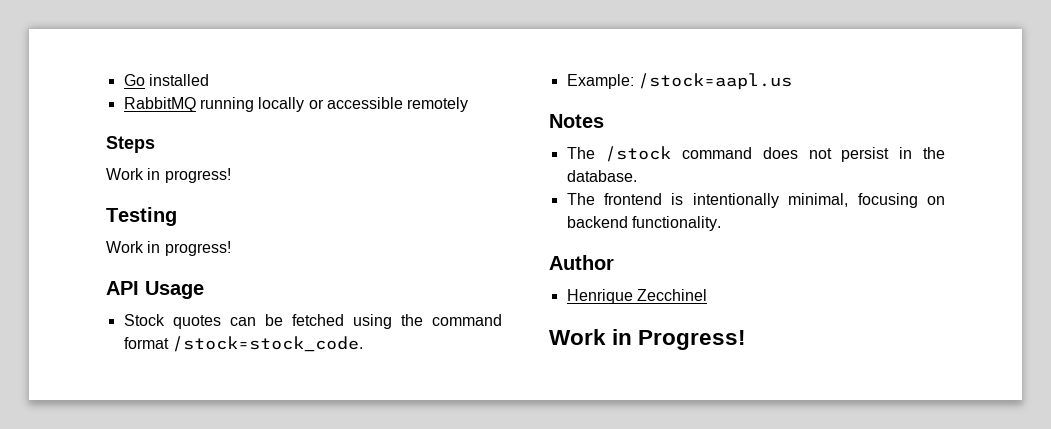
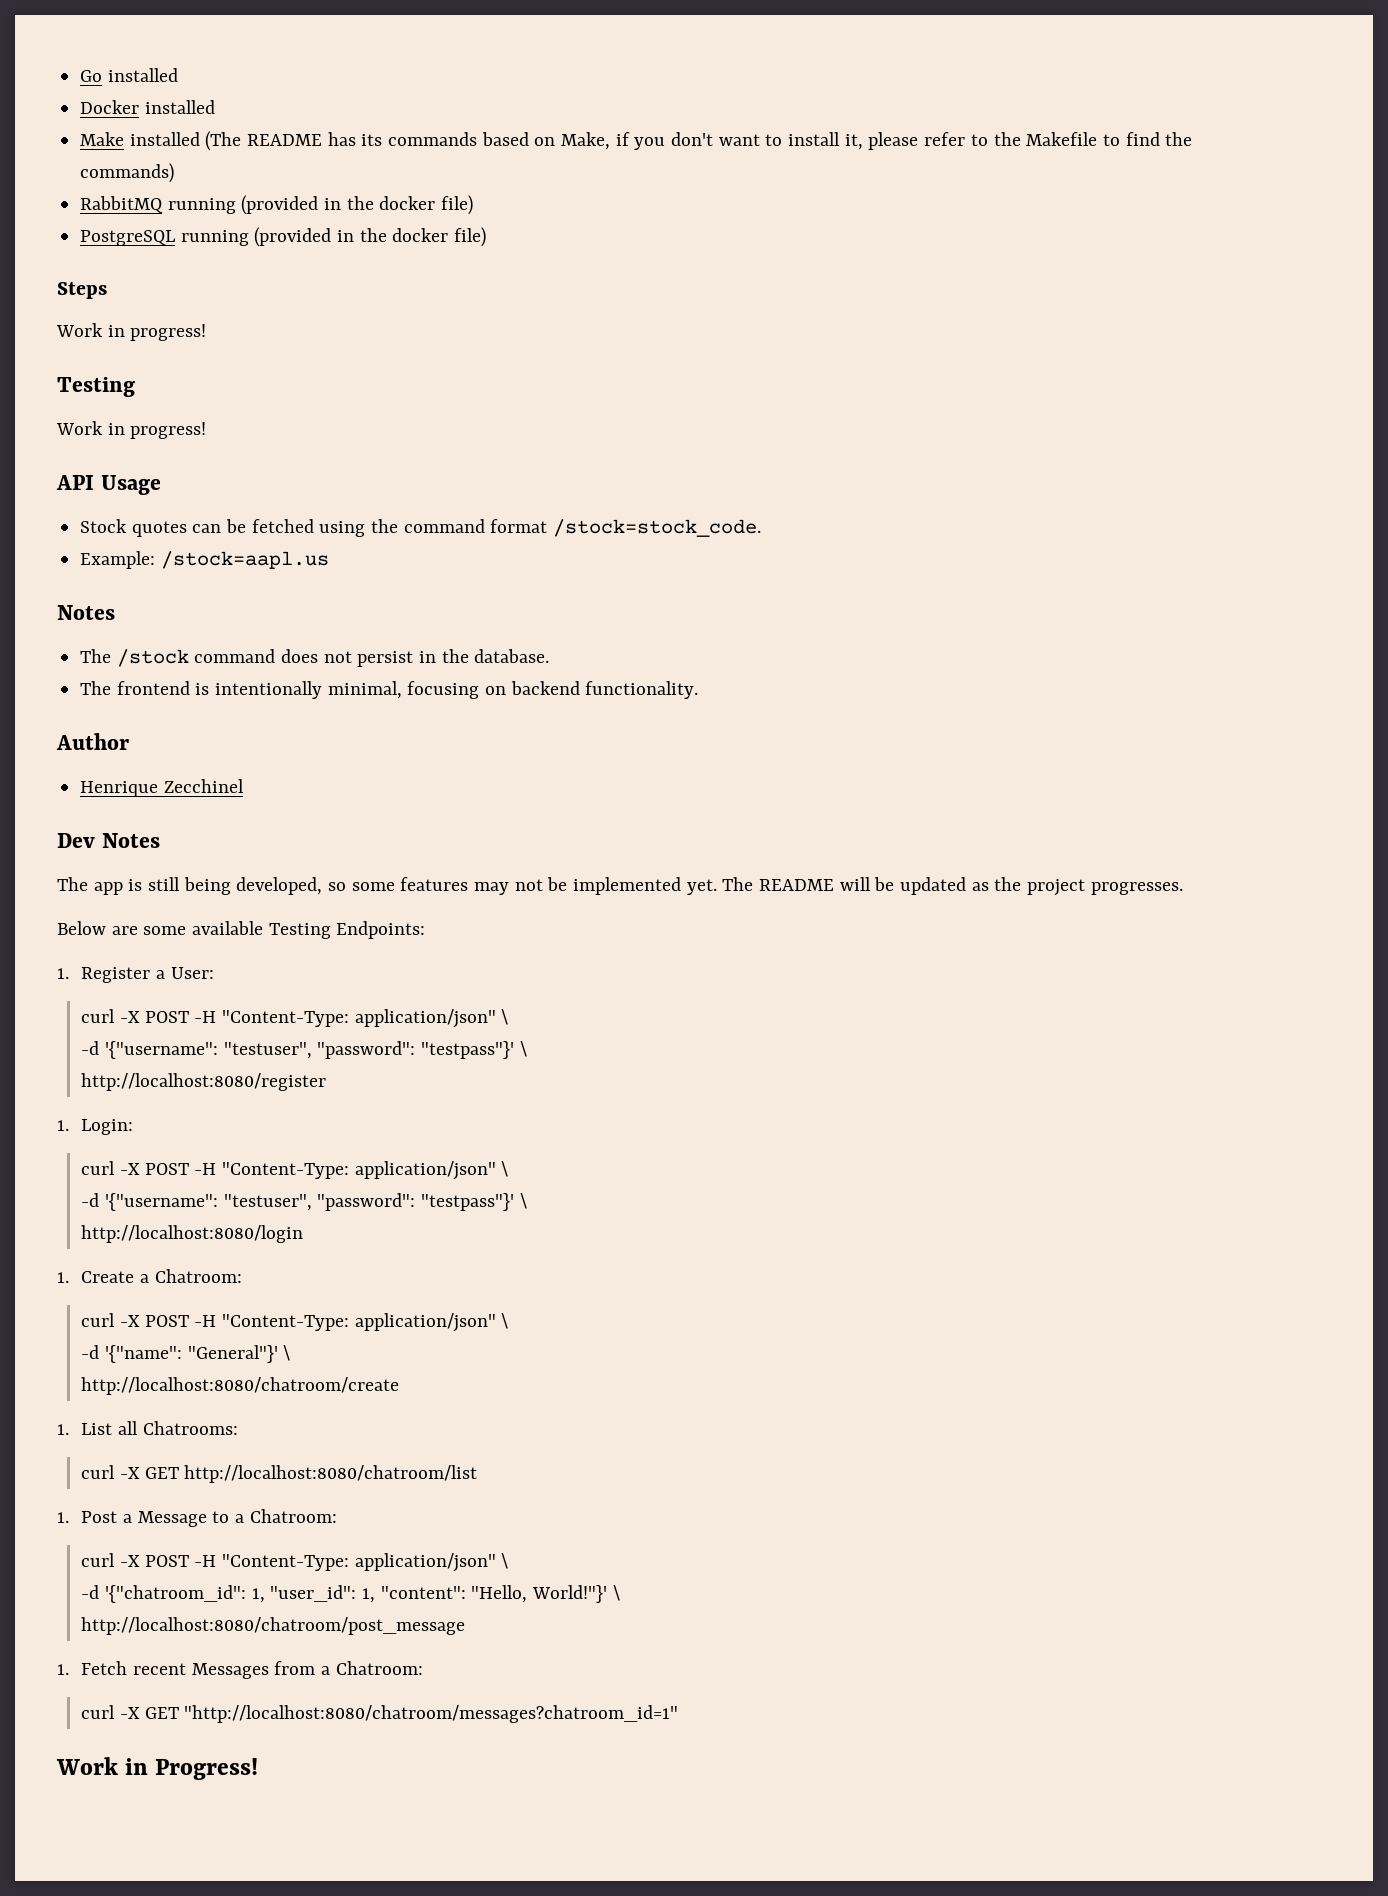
[123,97,469,112] RabbitMQ running locally or accessible remotely -> [80,100,215,114] [80,131,1193,151] [80,163,175,183] [80,195,474,215] [80,227,487,247] Docker installed // Make installed (The README has its commands based on Make, if you don't want to install it, please refer to the Makefile to find the commands) // RabbitMQ running (provided in the docker file) // PostgreSQL running (provided in the docker file)
(707, 295) none -> [57,833,160,848] [57,877,1183,896] [57,921,426,939] [57,967,214,983] [81,1009,509,1028] [81,1041,527,1059] [81,1073,327,1091] [57,1119,134,1135] [81,1161,509,1180] [81,1193,527,1211] [81,1225,304,1243] [57,1269,242,1283] [81,1313,509,1332] [81,1345,291,1363] [81,1377,400,1395] [57,1421,238,1435] [81,1465,478,1483] [57,1509,337,1527] [81,1553,509,1572] [81,1585,620,1603] [81,1617,466,1635] [57,1661,423,1679] [81,1705,679,1723] // Dev Notes // The app is still being developed, so some features may not be implemented yet. The README will be updated as the project progresses. // Below are some available Testing Endpoints: // 1. Register a User: // curl -X POST -H "Content-Type: application/json" \ // -d '{"username": "testuser", "password": "testpass"}' \ // http://localhost:8080/register // 1. Login: // curl -X POST -H "Content-Type: application/json" \ // -d '{"username": "testuser", "password": "testpass"}' \ // http://localhost:8080/login // 1. Create a Chatroom: // curl -X POST -H "Content-Type: application/json" \ // -d '{"name": "General"}' \ // http://localhost:8080/chatroom/create // 1. List all Chatrooms: // curl -X GET http://localhost:8080/chatroom/list // 1. Post a Message to a Chatroom: // curl -X POST -H "Content-Type: application/json" \ // -d '{"chatroom_id": 1, "user_id": 1, "content": "Hello, World!"}' \ // http://localhost:8080/chatroom/post_message // 1. Fetch recent Messages from a Chatroom: // curl -X GET "http://localhost:8080/chatroom/messages?chatroom_id=1"

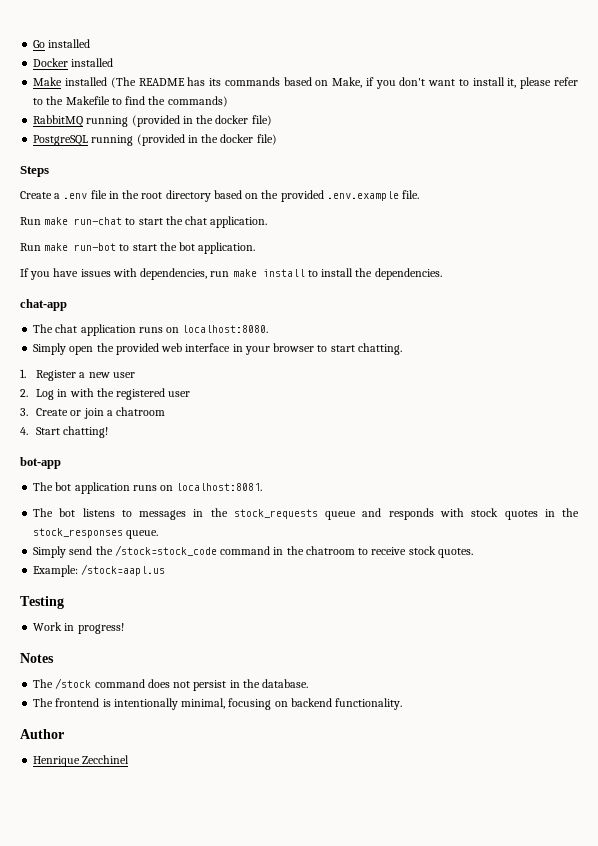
[56,323,207,341] [57,377,135,397] [56,421,207,439] [56,475,161,495] [80,519,762,537] [80,551,329,569] Work in progress! // Testing // Work in progress! // API Usage // Stock quotes can be fetched using the command format /stock=stock_code. // Example: /stock=aapl.us -> [20,190,420,202] [20,216,268,228] [20,242,256,254] [20,268,442,280] [20,299,67,311] [33,324,269,336] [33,343,402,355] [20,369,135,381] [20,388,191,400] [20,407,166,419] [20,426,109,438] [20,457,61,469] [33,482,263,494] [33,508,579,520] [33,528,159,539] [33,545,473,558] [33,564,166,577] [20,596,64,609] [33,622,124,634] Create a .env file in the root directory based on the provided .env.example file. // Run make run-chat to start the chat application. // Run make run-bot to start the bot application. // If you have issues with dependencies, run make install to install the dependencies. // chat-app // The chat application runs on localhost:8080. // Simply open the provided web interface in your browser to start chatting. // 1. Register a new user // 2. Log in with the registered user // 3. Create or join a chatroom // 4. Start chatting! // bot-app // The bot application runs on localhost:8081. // The bot listens to messages in the stock_requests queue and responds with stock quotes in the stock_responses queue. // Simply send the /stock=stock_code command in the chatroom to receive stock quotes. // Example: /stock=aapl.us // Testing // Work in progress!
[57,833,160,848] [57,877,1183,896] [57,921,426,939] [57,967,214,983] [81,1009,509,1028] [81,1041,527,1059] [81,1073,327,1091] [57,1119,134,1135] [81,1161,509,1180] [81,1193,527,1211] [81,1225,304,1243] [57,1269,242,1283] [81,1313,509,1332] [81,1345,291,1363] [81,1377,400,1395] [57,1421,238,1435] [81,1465,478,1483] [57,1509,337,1527] [81,1553,509,1572] [81,1585,620,1603] [81,1617,466,1635] [57,1661,423,1679] [81,1705,679,1723] [56,1757,259,1780] // Dev Notes // The app is still being developed, so some features may not be implemented yet. The README will be updated as the project progresses. // Below are some available Testing Endpoints: // 1. Register a User: // curl -X POST -H "Content-Type: application/json" \ // -d '{"username": "testuser", "password": "testpass"}' \ // http://localhost:8080/register // 1. Login: // curl -X POST -H "Content-Type: application/json" \ // -d '{"username": "testuser", "password": "testpass"}' \ // http://localhost:8080/login // 1. Create a Chatroom: // curl -X POST -H "Content-Type: application/json" \ // -d '{"name": "General"}' \ // http://localhost:8080/chatroom/create // 1. List all Chatrooms: // curl -X GET http://localhost:8080/chatroom/list // 1. Post a Message to a Chatroom: // curl -X POST -H "Content-Type: application/json" \ // -d '{"chatroom_id": 1, "user_id": 1, "content": "Hello, World!"}' \ // http://localhost:8080/chatroom/post_message // 1. Fetch recent Messages from a Chatroom: // curl -X GET "http://localhost:8080/chatroom/messages?chatroom_id=1" // Work in Progress! -> (130, 759) none

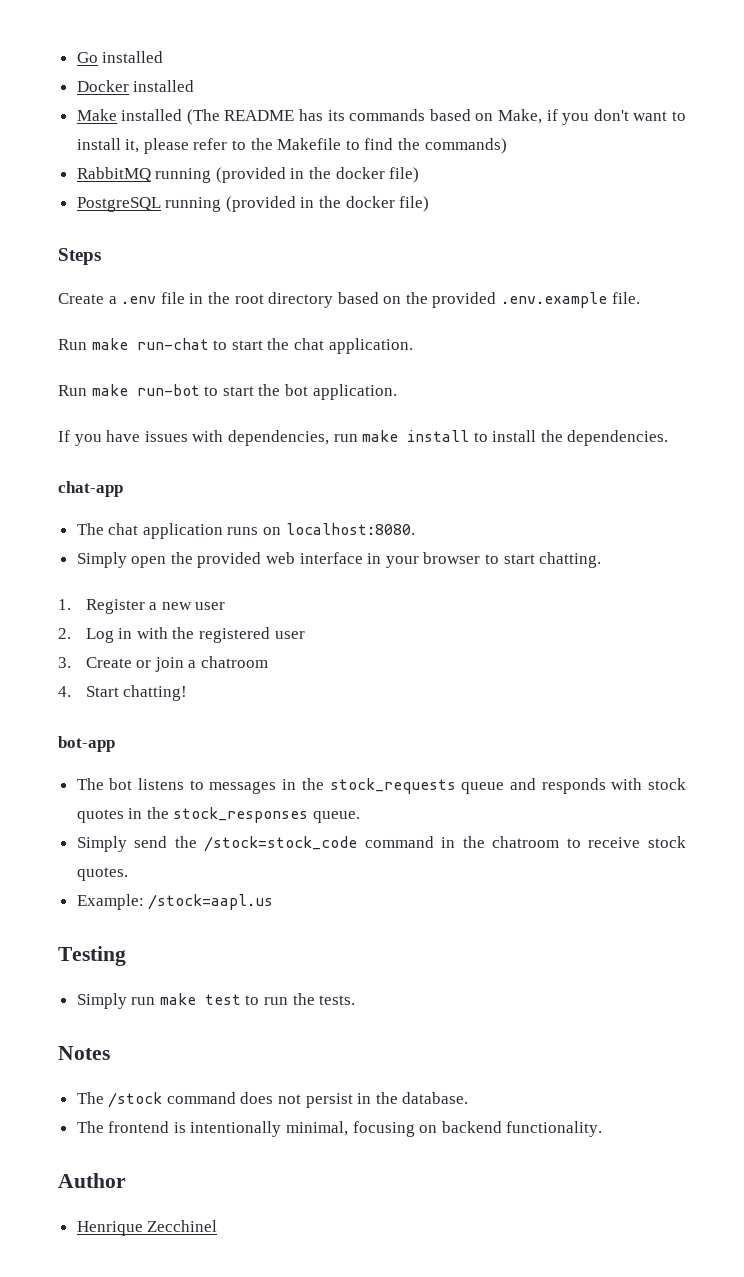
[33,482,263,494] // The bot application runs on localhost:8081. -> (115, 744) none
[33,622,124,634] Work in progress! -> [76,993,356,1009] Simply run make test to run the tests.

